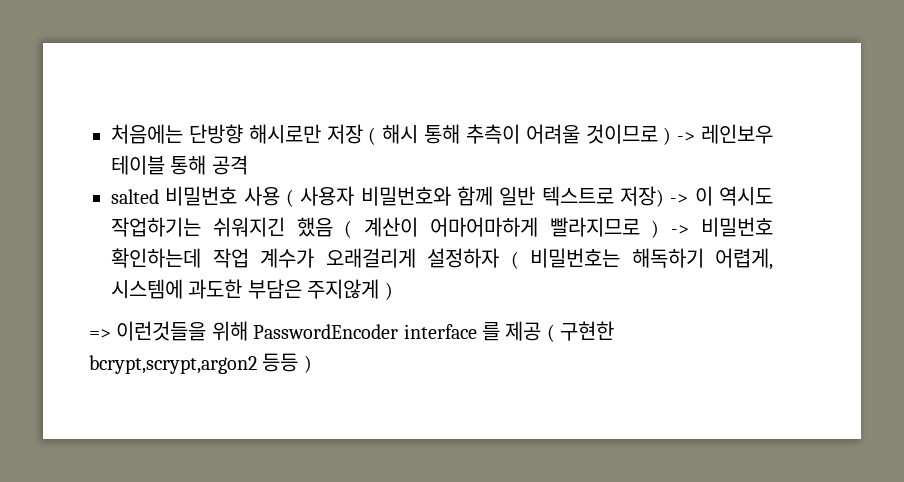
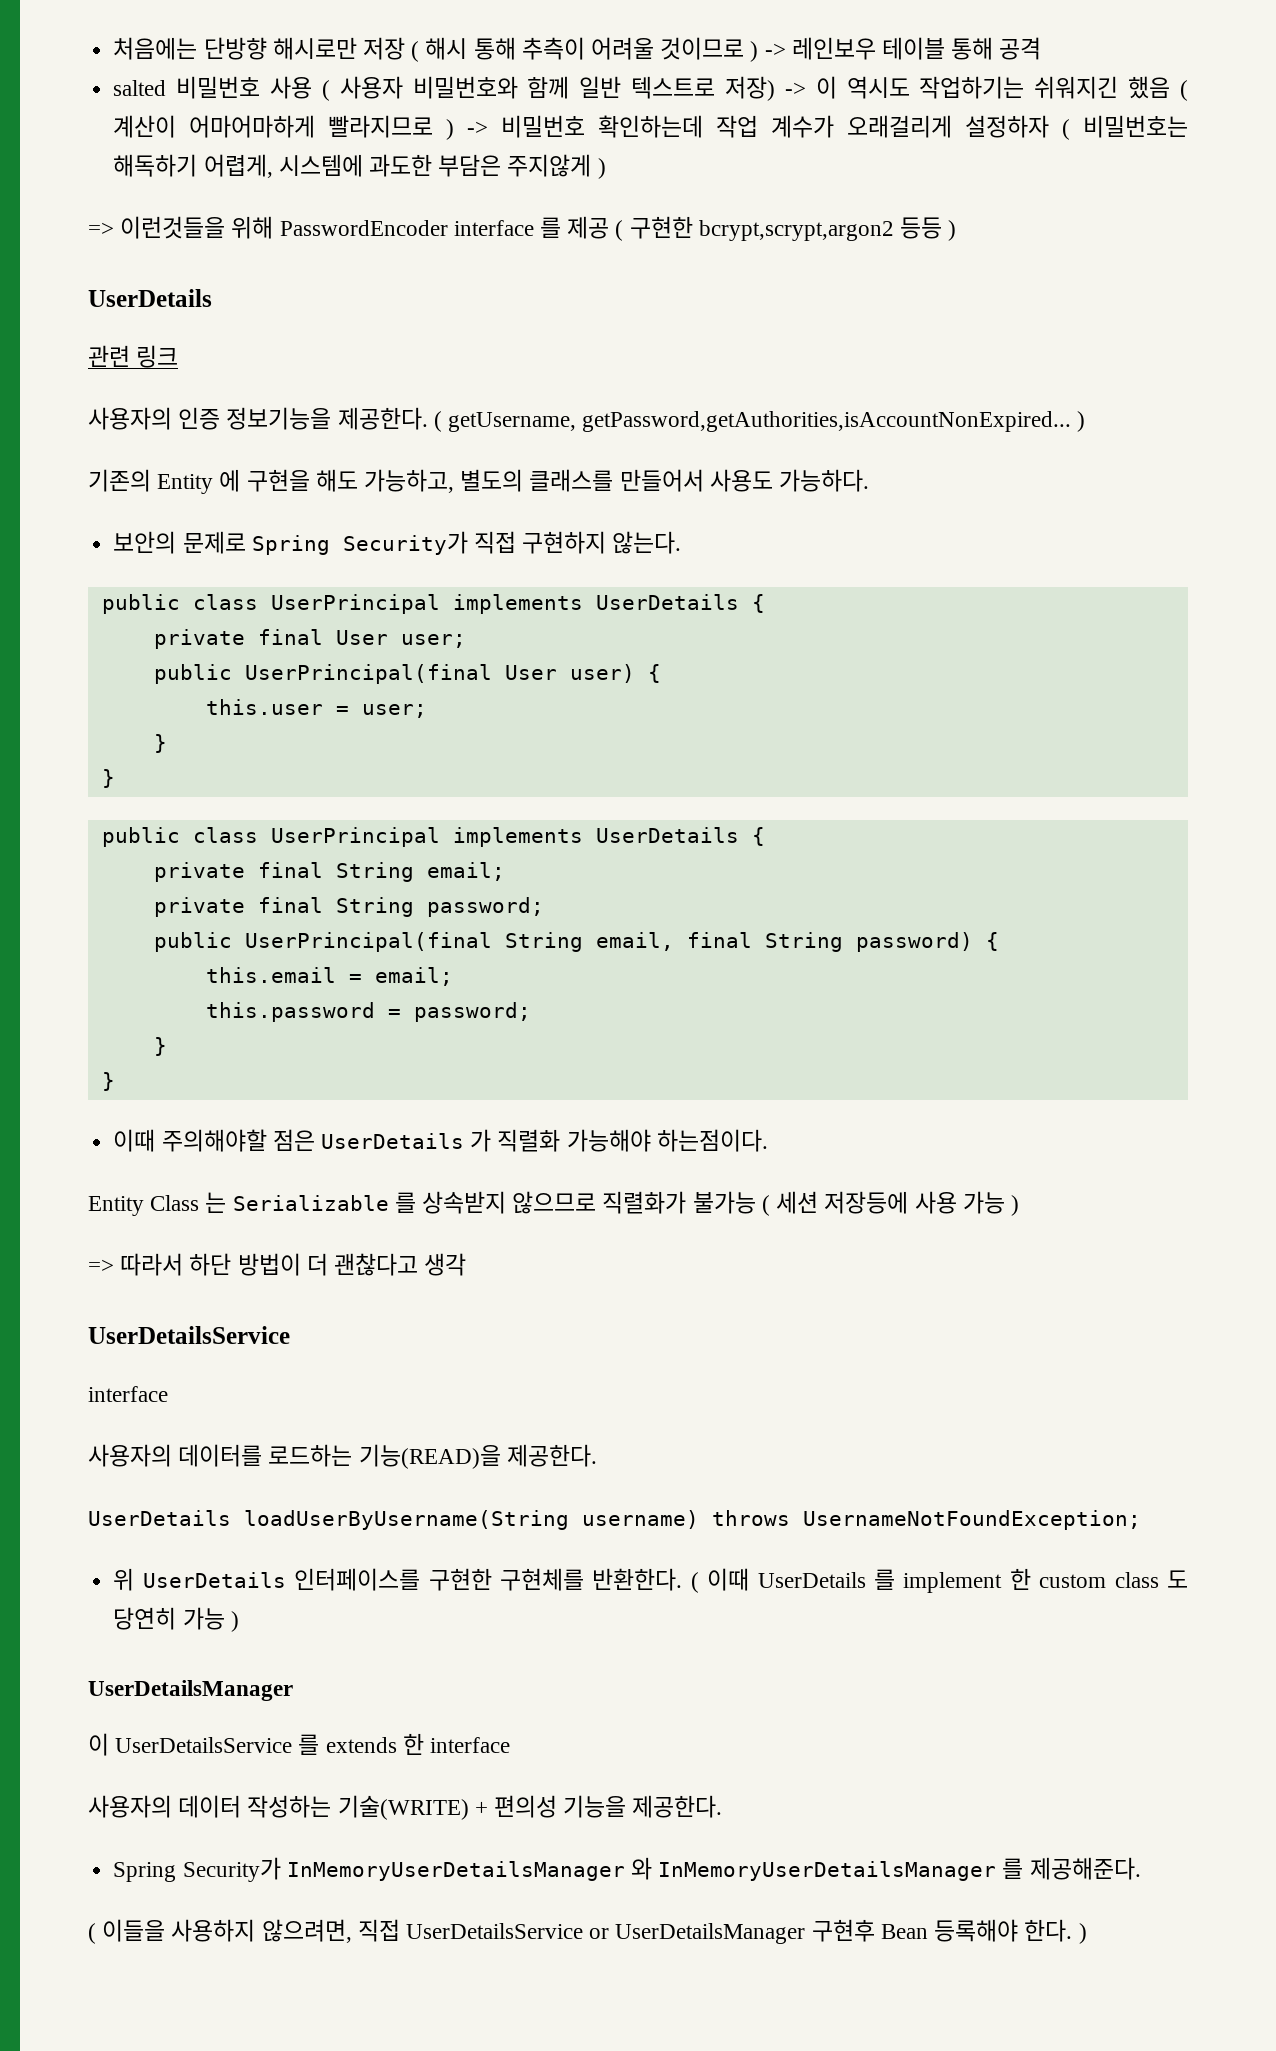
(312, 364) none -> [88,289,212,307] [88,345,179,368] [88,407,1086,432] [88,469,870,494] [113,531,682,555] [101,594,765,614] [153,629,466,649] [153,664,661,684] [205,699,427,718] [153,734,167,753] [101,769,115,788] [101,827,765,847] [153,862,505,882] [153,897,544,917] [153,932,999,952] [205,967,453,986] [205,1002,531,1022] [153,1037,167,1056] [101,1072,115,1091] [113,1129,768,1152] [88,1191,1019,1216] [88,1253,467,1276] [88,1326,290,1344] [88,1386,168,1402] [88,1444,597,1469] [88,1510,1141,1530] [113,1568,1188,1593] [113,1607,239,1632] [88,1680,293,1701] [88,1733,511,1756] [88,1795,723,1820] [113,1857,1141,1882] [88,1919,1087,1944] // UserDetails // 관련 링크 // 사용자의 인증 정보기능을 제공한다. ( getUsername, getPassword,getAuthorities,isAccountNonExpired... ) // 기존의 Entity 에 구현을 해도 가능하고, 별도의 클래스를 만들어서 사용도 가능하다. // 보안의 문제로 Spring Security가 직접 구현하지 않는다. // public class UserPrincipal implements UserDetails { // private final User user; // public UserPrincipal(final User user) { // this.user = user; // } // } // public class UserPrincipal implements UserDetails { // private final String email; // private final String password; // public UserPrincipal(final String email, final String password) { // this.email = email; // this.password = password; // } // } // 이때 주의해야할 점은 UserDetails 가 직렬화 가능해야 하는점이다. // Entity Class 는 Serializable 를 상속받지 않으므로 직렬화가 불가능 ( 세션 저장등에 사용 가능 ) // => 따라서 하단 방법이 더 괜찮다고 생각 // UserDetailsService // interface // 사용자의 데이터를 로드하는 기능(READ)을 제공한다. // UserDetails loadUserByUsername(String username) throws UsernameNotFoundException; // 위 UserDetails 인터페이스를 구현한 구현체를 반환한다. ( 이때 UserDetails 를 implement 한 custom class 도 당연히 가능 ) // UserDetailsManager // 이 UserDetailsService 를 extends 한 interface // 사용자의 데이터 작성하는 기술(WRITE) + 편의성 기능을 제공한다. // Spring Security가 InMemoryUserDetailsManager 와 InMemoryUserDetailsManager 를 제공해준다. // ( 이들을 사용하지 않으려면, 직접 UserDetailsService or UserDetailsManager 구현후 Bean 등록해야 한다. )

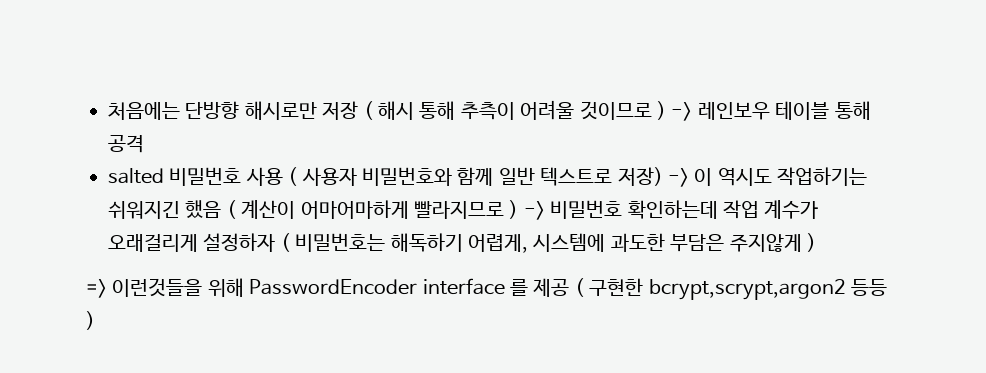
[88,289,212,307] [88,345,179,368] [88,407,1086,432] [88,469,870,494] [113,531,682,555] [101,594,765,614] [153,629,466,649] [153,664,661,684] [205,699,427,718] [153,734,167,753] [101,769,115,788] [101,827,765,847] [153,862,505,882] [153,897,544,917] [153,932,999,952] [205,967,453,986] [205,1002,531,1022] [153,1037,167,1056] [101,1072,115,1091] [113,1129,768,1152] [88,1191,1019,1216] [88,1253,467,1276] [88,1326,290,1344] [88,1386,168,1402] [88,1444,597,1469] [88,1510,1141,1530] [113,1568,1188,1593] [113,1607,239,1632] [88,1680,293,1701] [88,1733,511,1756] [88,1795,723,1820] [113,1857,1141,1882] [88,1919,1087,1944] // UserDetails // 관련 링크 // 사용자의 인증 정보기능을 제공한다. ( getUsername, getPassword,getAuthorities,isAccountNonExpired... ) // 기존의 Entity 에 구현을 해도 가능하고, 별도의 클래스를 만들어서 사용도 가능하다. // 보안의 문제로 Spring Security가 직접 구현하지 않는다. // public class UserPrincipal implements UserDetails { // private final User user; // public UserPrincipal(final User user) { // this.user = user; // } // } // public class UserPrincipal implements UserDetails { // private final String email; // private final String password; // public UserPrincipal(final String email, final String password) { // this.email = email; // this.password = password; // } // } // 이때 주의해야할 점은 UserDetails 가 직렬화 가능해야 하는점이다. // Entity Class 는 Serializable 를 상속받지 않으므로 직렬화가 불가능 ( 세션 저장등에 사용 가능 ) // => 따라서 하단 방법이 더 괜찮다고 생각 // UserDetailsService // interface // 사용자의 데이터를 로드하는 기능(READ)을 제공한다. // UserDetails loadUserByUsername(String username) throws UsernameNotFoundException; // 위 UserDetails 인터페이스를 구현한 구현체를 반환한다. ( 이때 UserDetails 를 implement 한 custom class 도 당연히 가능 ) // UserDetailsManager // 이 UserDetailsService 를 extends 한 interface // 사용자의 데이터 작성하는 기술(WRITE) + 편의성 기능을 제공한다. // Spring Security가 InMemoryUserDetailsManager 와 InMemoryUserDetailsManager 를 제공해준다. // ( 이들을 사용하지 않으려면, 직접 UserDetailsService or UserDetailsManager 구현후 Bean 등록해야 한다. ) -> (95, 320) none

